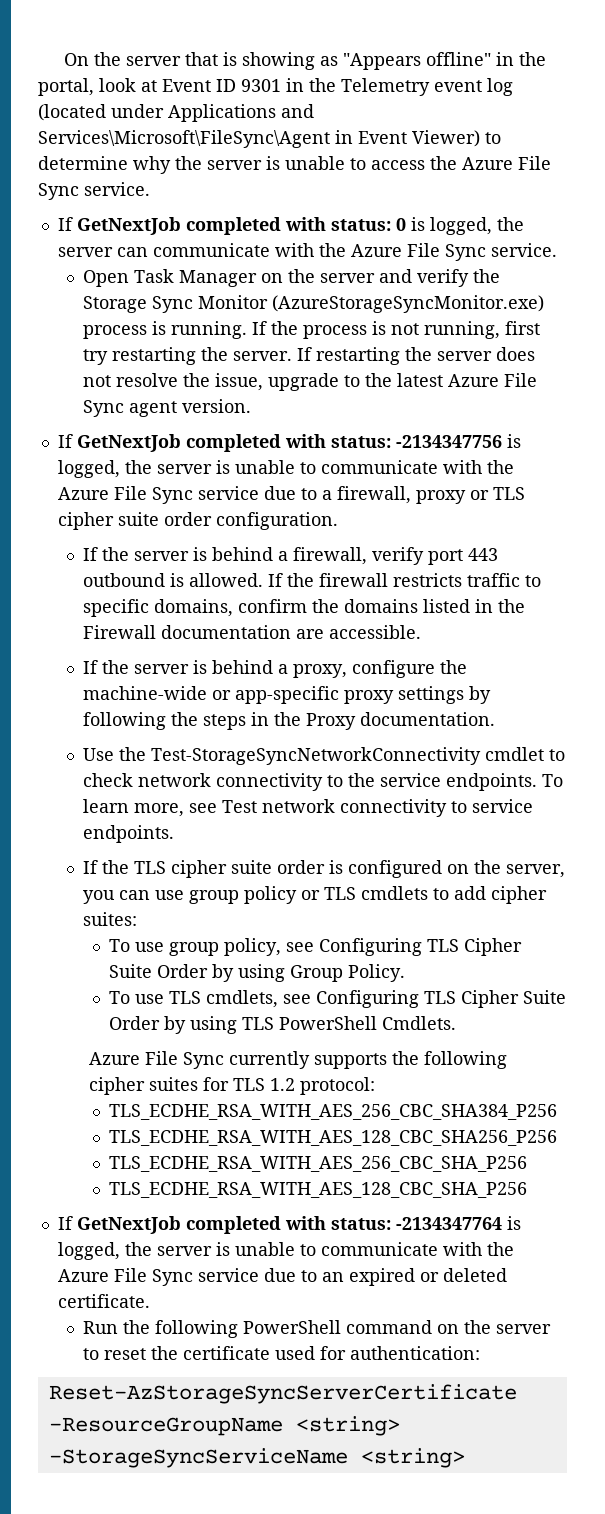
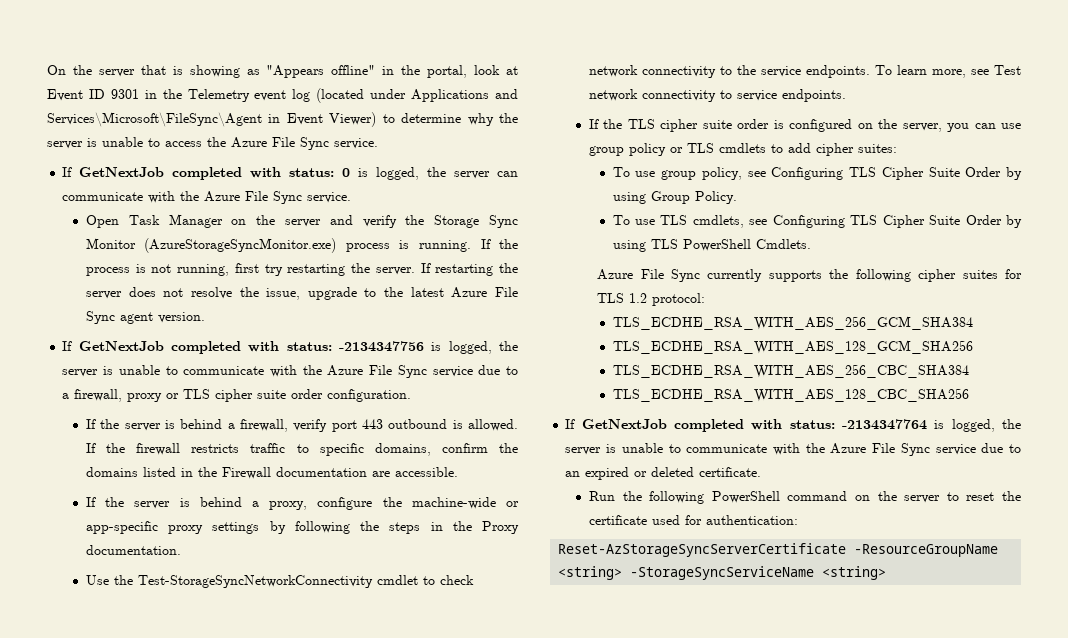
[108,1104,557,1120] [108,1130,557,1146] [108,1156,527,1172] [108,1182,527,1198] TLS_ECDHE_RSA_WITH_AES_256_CBC_SHA384_P256 // TLS_ECDHE_RSA_WITH_AES_128_CBC_SHA256_P256 // TLS_ECDHE_RSA_WITH_AES_256_CBC_SHA_P256 // TLS_ECDHE_RSA_WITH_AES_128_CBC_SHA_P256 -> [612,316,973,330] [612,340,973,354] [612,364,969,378] [612,388,969,402] TLS_ECDHE_RSA_WITH_AES_256_GCM_SHA384 // TLS_ECDHE_RSA_WITH_AES_128_GCM_SHA256 // TLS_ECDHE_RSA_WITH_AES_256_CBC_SHA384 // TLS_ECDHE_RSA_WITH_AES_128_CBC_SHA256

